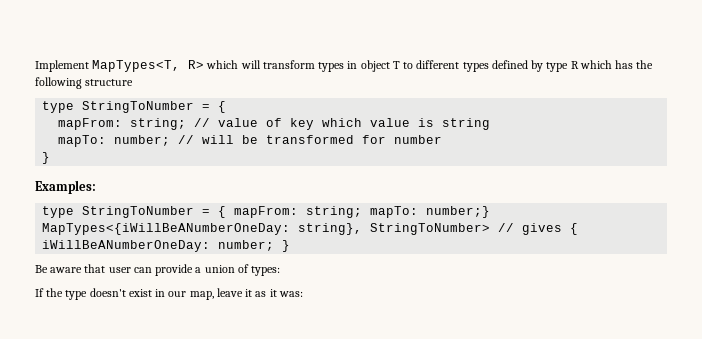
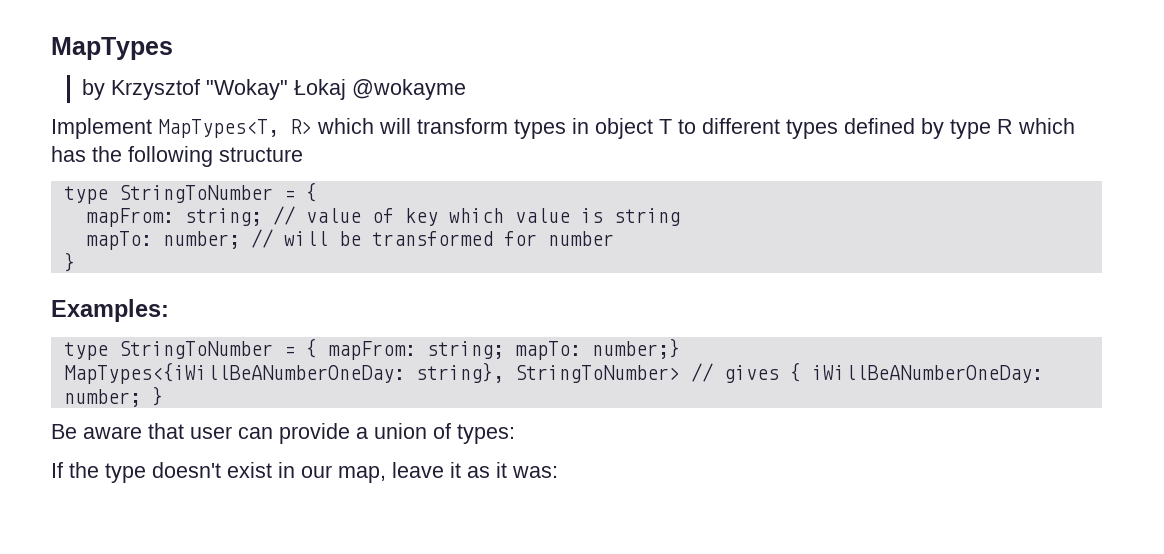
(35, 66) none -> [51,37,173,60] [81,79,466,100] MapTypes // by Krzysztof "Wokay" Łokaj @wokayme //

